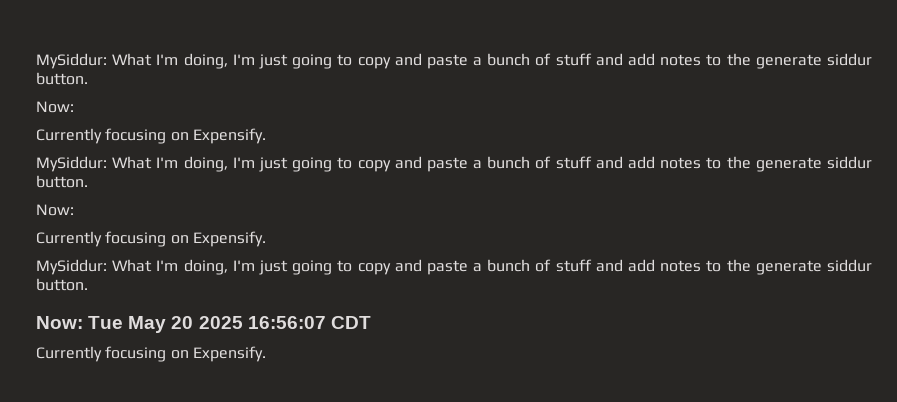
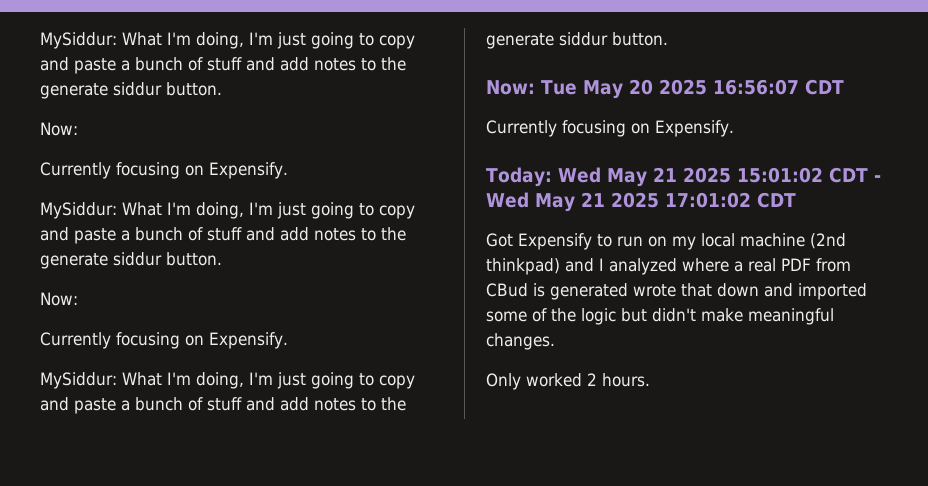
(266, 354) none -> [486,167,881,187] [486,192,796,212] [486,233,846,250] [486,258,851,275] [486,283,867,300] [486,308,834,325] [486,333,555,350] [486,373,650,390] // Today: Wed May 21 2025 15:01:02 CDT - Wed May 21 2025 17:01:02 CDT // Got Expensify to run on my local machine (2nd thinkpad) and I analyzed where a real PDF from CBud is generated wrote that down and imported some of the logic but didn't make meaningful changes. // Only worked 2 hours.

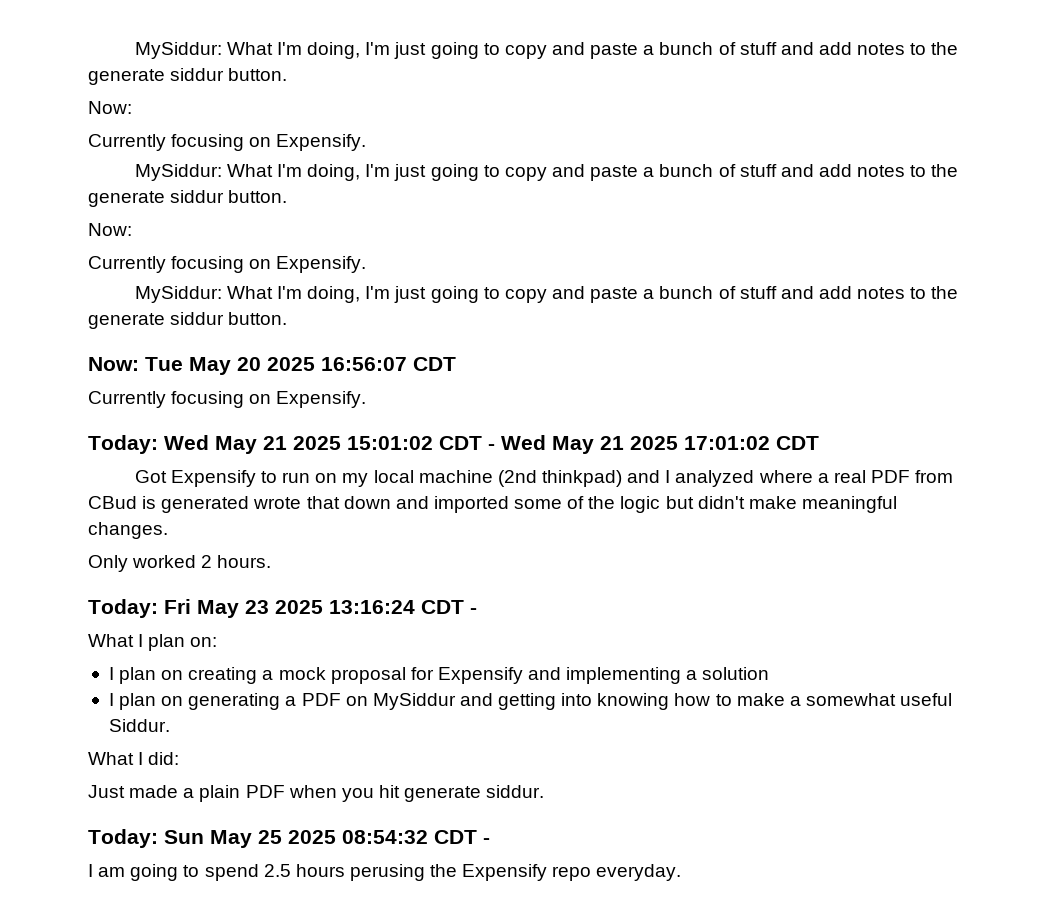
(650, 380) none -> [88,599,477,618] [88,634,218,651] [108,667,770,684] [108,693,953,710] [108,719,170,732] [88,752,180,765] [88,785,545,802] [88,829,490,848] [88,864,682,881] // Today: Fri May 23 2025 13:16:24 CDT - // What I plan on: // I plan on creating a mock proposal for Expensify and implementing a solution // I plan on generating a PDF on MySiddur and getting into knowing how to make a somewhat useful Siddur. // What I did: // Just made a plain PDF when you hit generate siddur. // Today: Sun May 25 2025 08:54:32 CDT - // I am going to spend 2.5 hours perusing the Expensify repo everyday.

